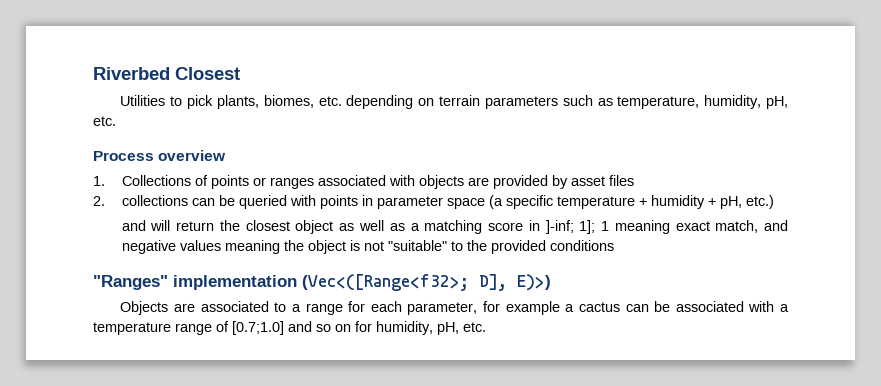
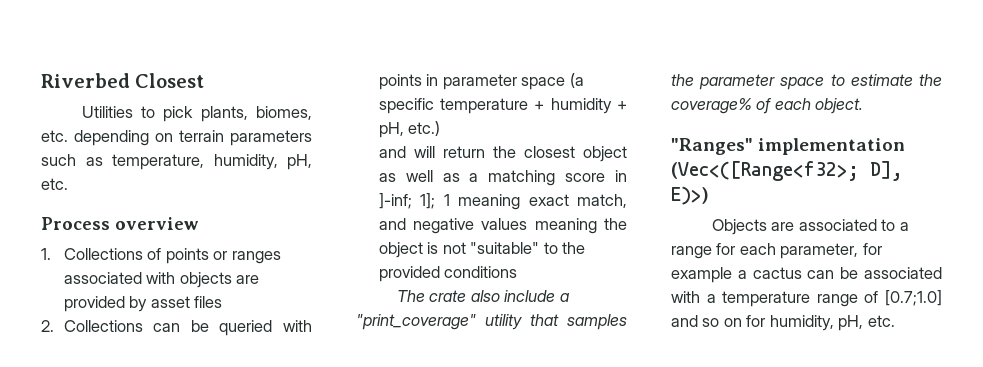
[121,195,188,206] collections -> [63,320,143,332] Collections
(614, 245) none -> [396,290,569,302] [356,314,627,330] [671,74,942,90] [671,98,864,114] // The crate also include a "print_coverage" utility that samples the parameter space to estimate the coverage% of each object.

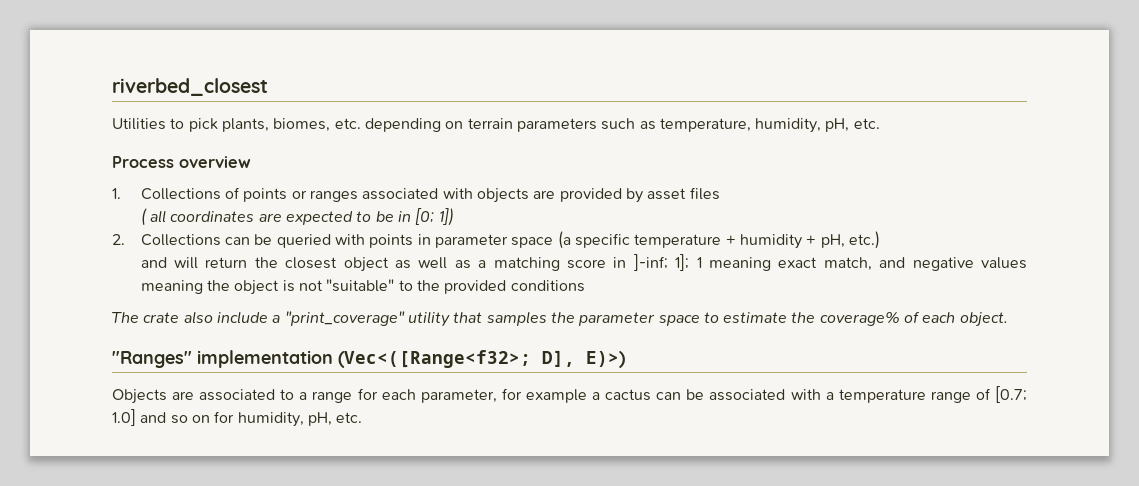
[41,73,205,88] Riverbed Closest -> [112,78,268,96] riverbed_closest
(223, 302) none -> [140,208,454,226] // ( all coordinates are expected to be in [0; 1])
[885,290,942,306] [0.7;1.0] -> [994,386,1027,403] [112,409,136,426] [0.7; 1.0]

